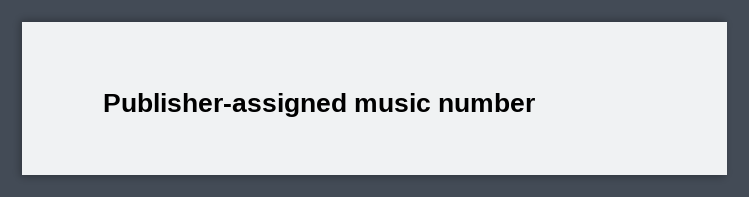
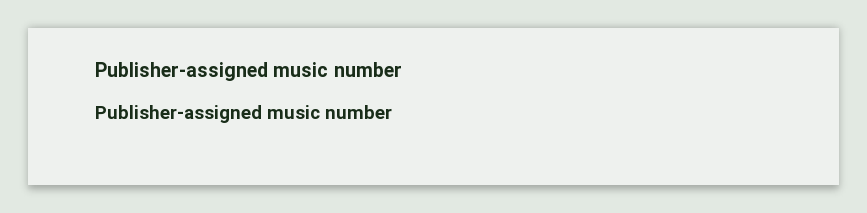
[103,93,536,117] Publisher-assigned music number -> [95,62,402,81] [95,105,392,123] Publisher-assigned music number // Publisher-assigned music number

